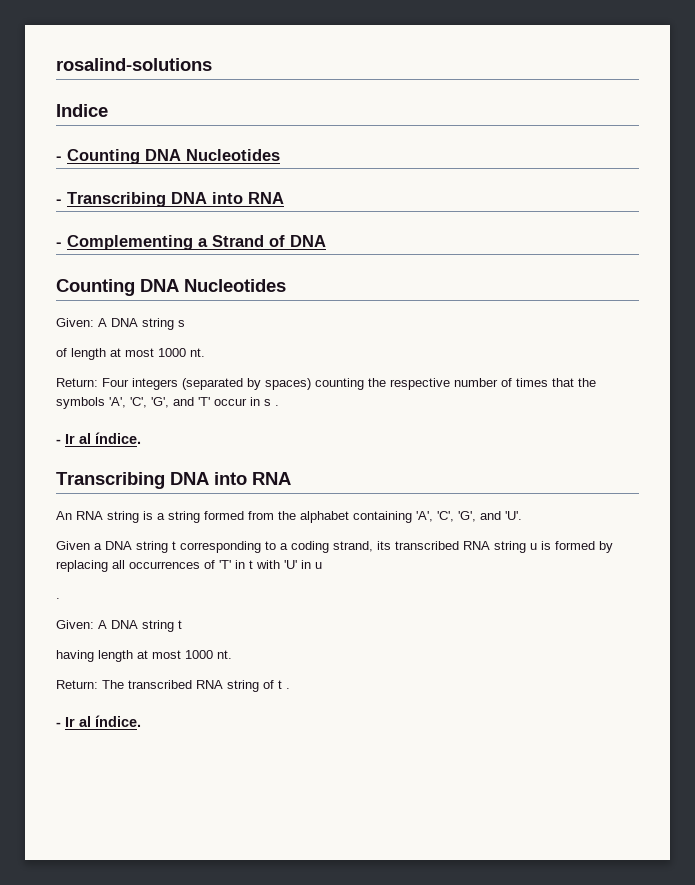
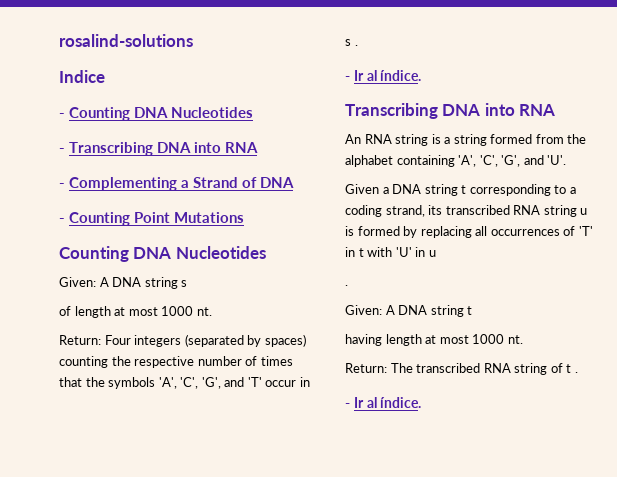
(326, 241) none -> [59,212,245,226] // - Counting Point Mutations

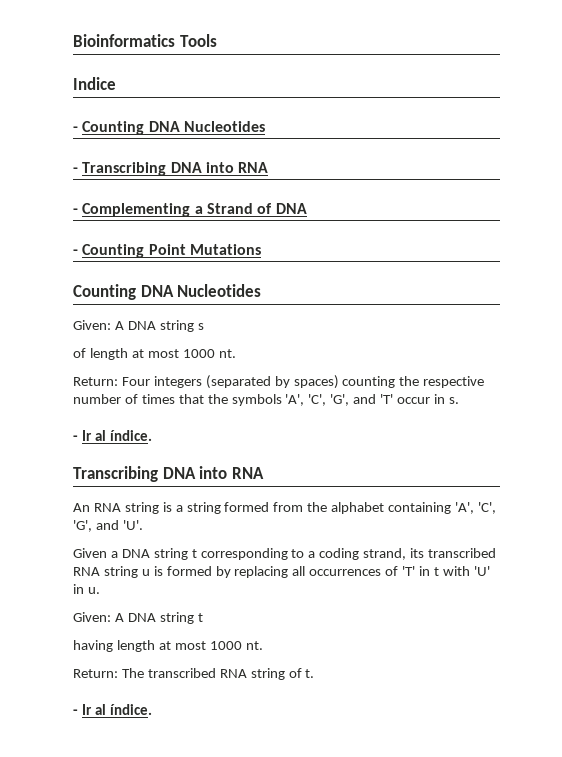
[59,34,193,47] rosalind-solutions -> [73,34,217,47] Bioinformatics Tools
[345,39,358,46] s . -> [448,397,459,404] s.
[428,250,436,257] [345,285,348,286] u // . -> [87,587,100,594] u.
[566,364,578,373] t . -> [305,669,315,678] t.

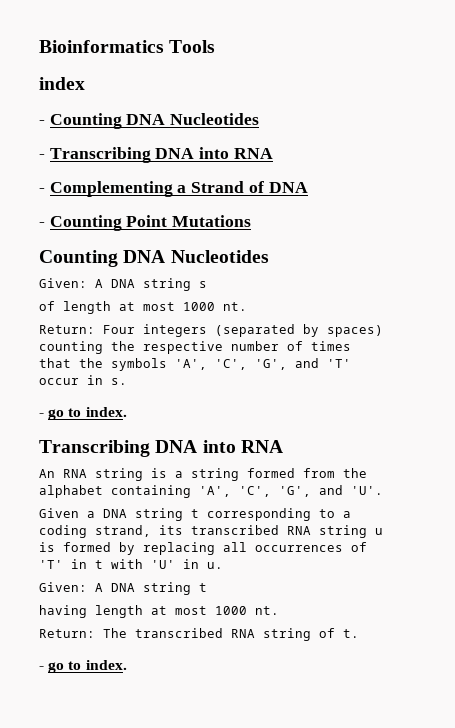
[73,77,116,90] Indice -> [39,77,85,90] index
[82,430,153,441] Ir al índice. -> [48,407,127,420] go to index.
[82,704,153,715] Ir al índice. -> [48,660,127,673] go to index.

